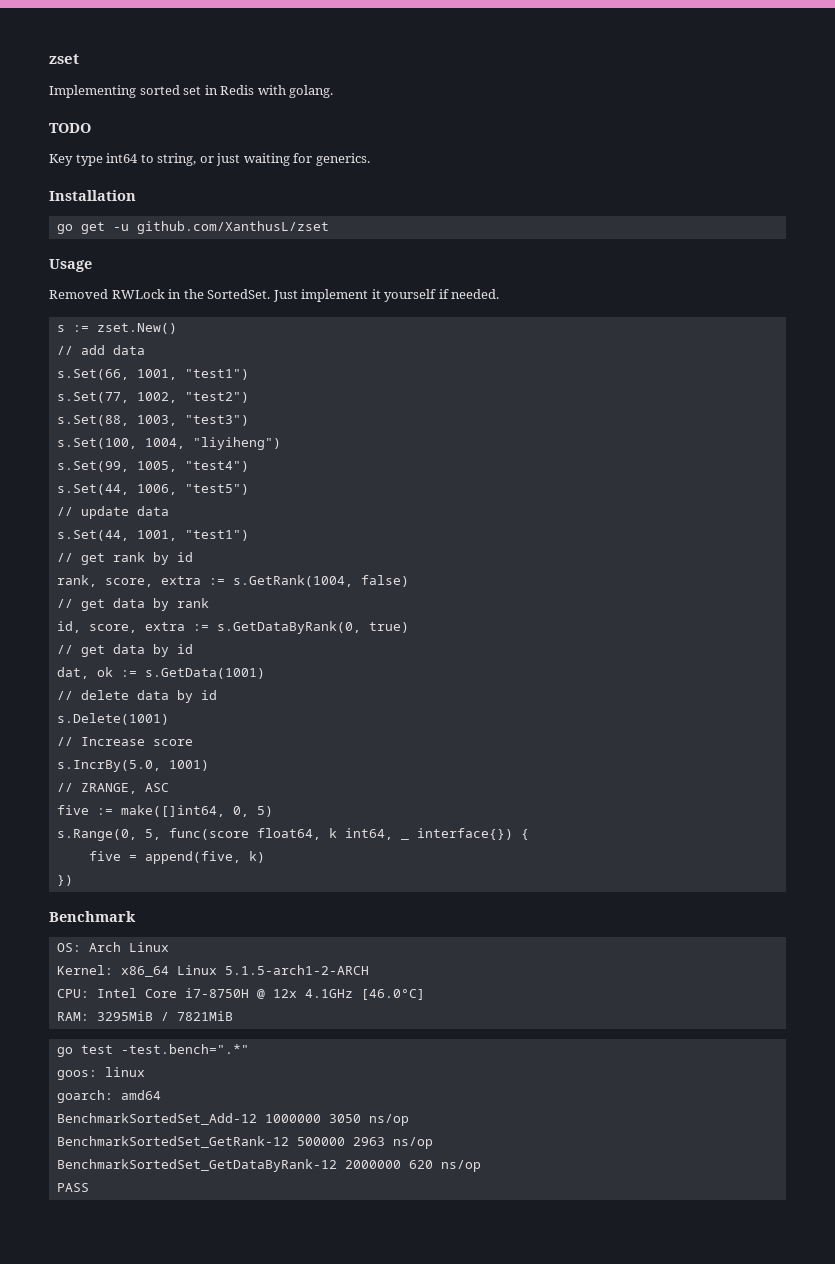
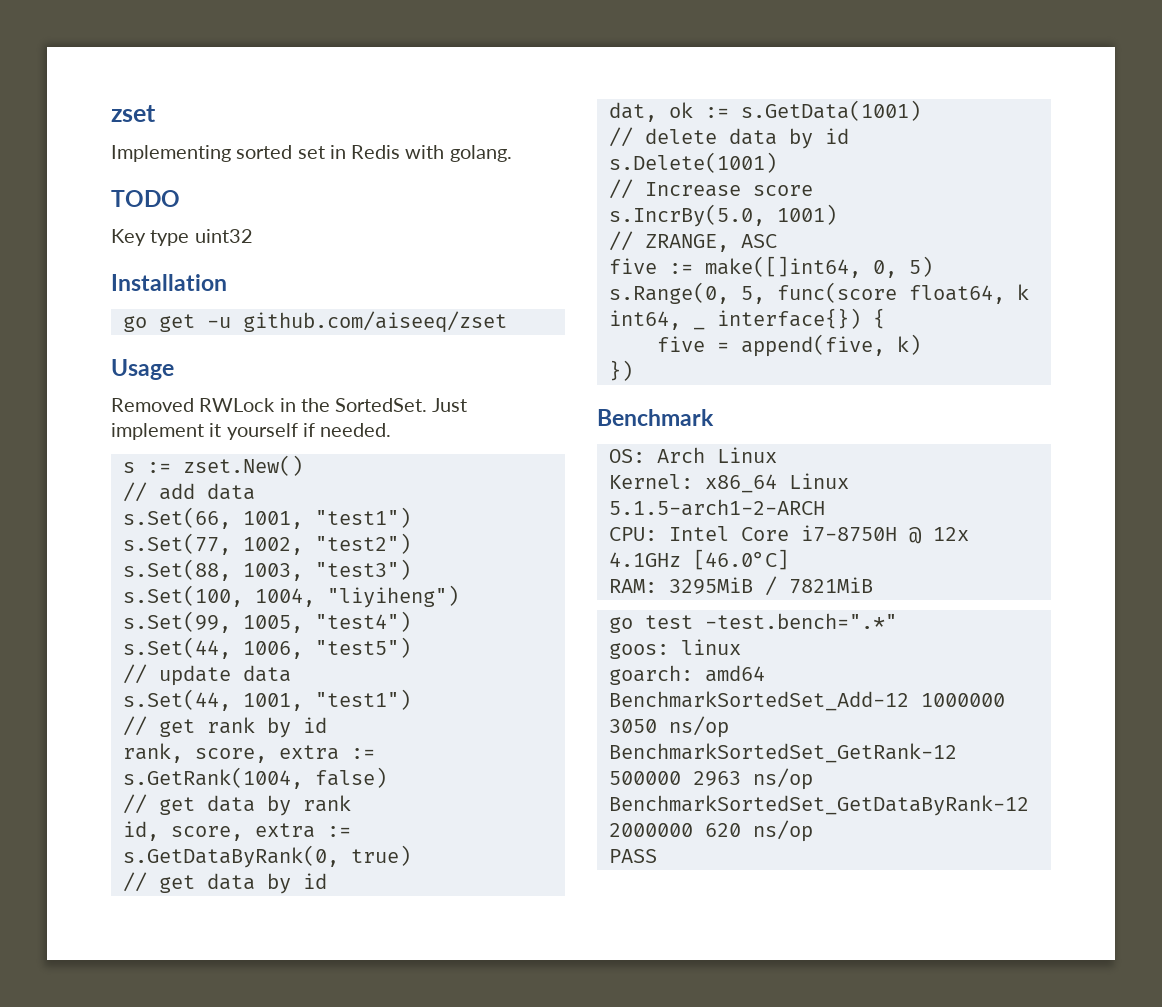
[106,153,370,166] int64 to string, or just waiting for generics. -> [194,229,253,243] uint32
[136,221,329,234] github.com/XanthusL/zset -> [242,311,507,333] github.com/aiseeq/zset

